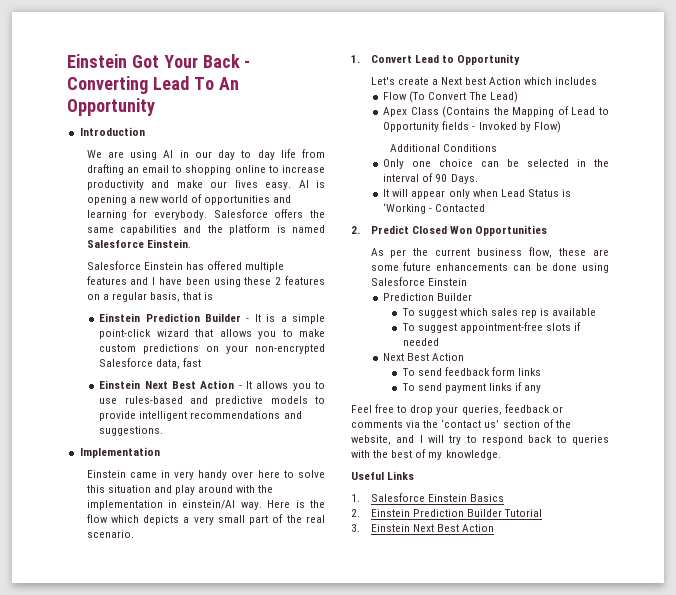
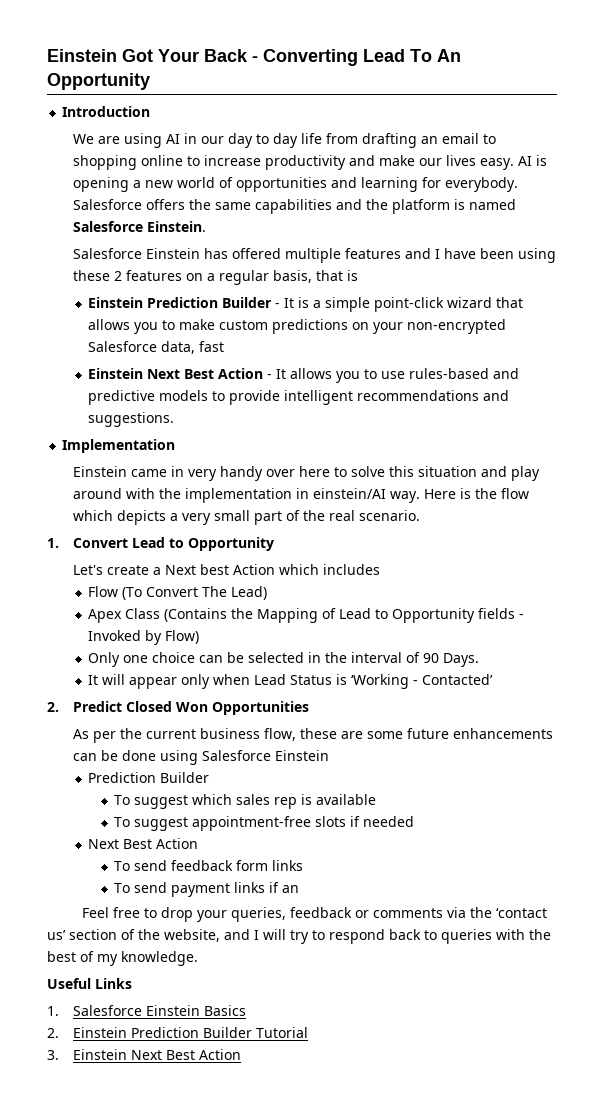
[390,144,498,152] // Additional Conditions -> (200, 637) none
[435,204,486,212] Contacted -> [422,674,494,685] Contacted’
[524,385,542,393] any -> [282,885,300,893] an

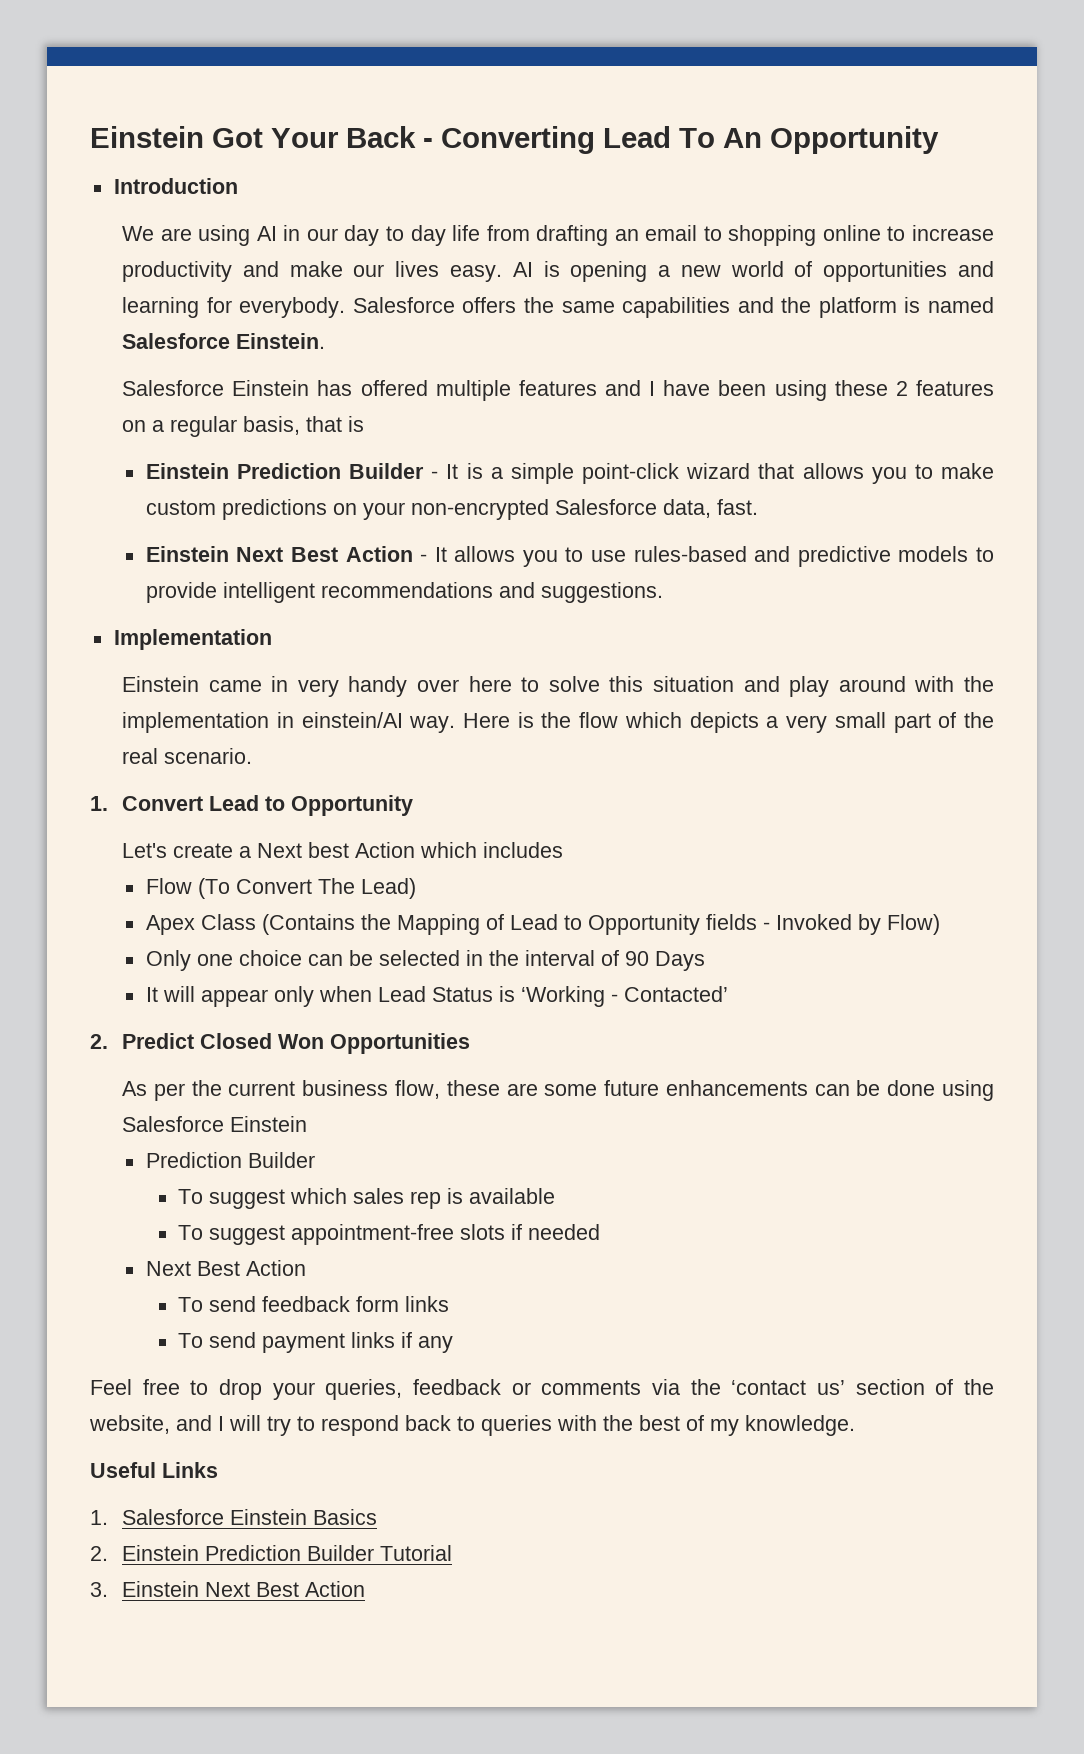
[199,341,225,352] fast -> [716,499,758,515] fast.
[443,653,480,667] Days. -> [654,951,705,971] Days
[282,885,300,893] an -> [417,1336,453,1353] any

